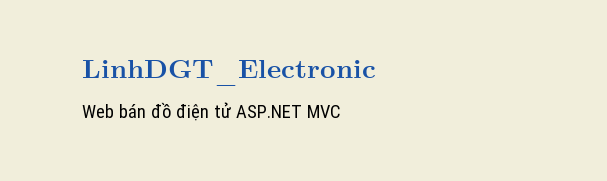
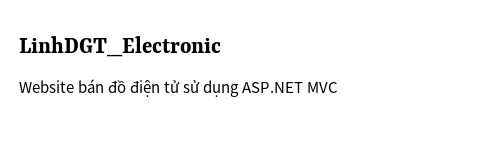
[82,104,114,118] Web -> [19,80,74,93] Website
(231, 110) none -> [183,80,240,97] sử dụng

